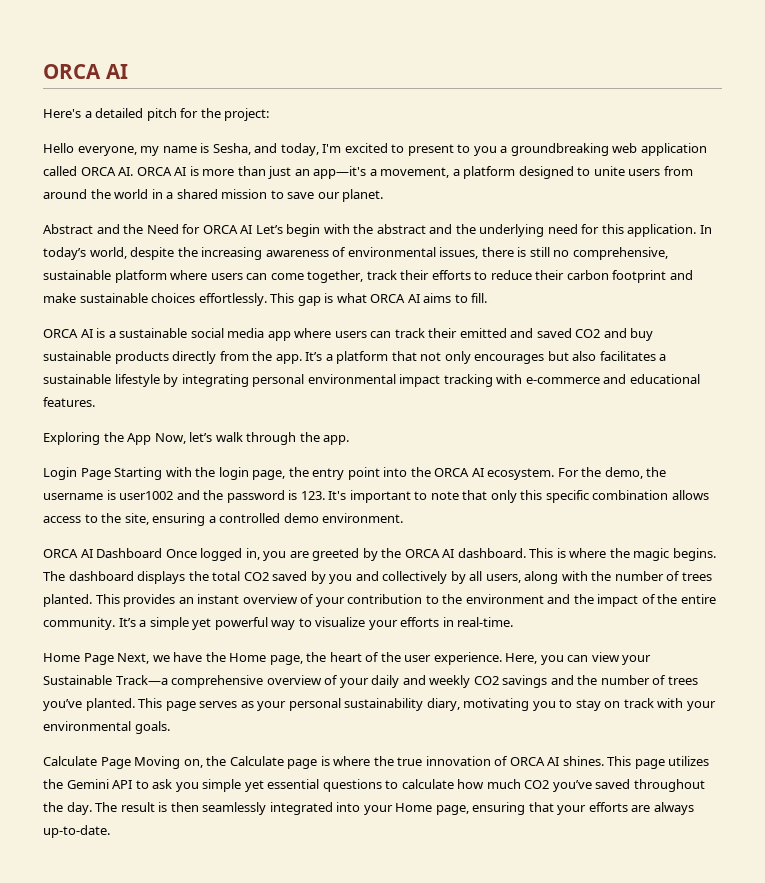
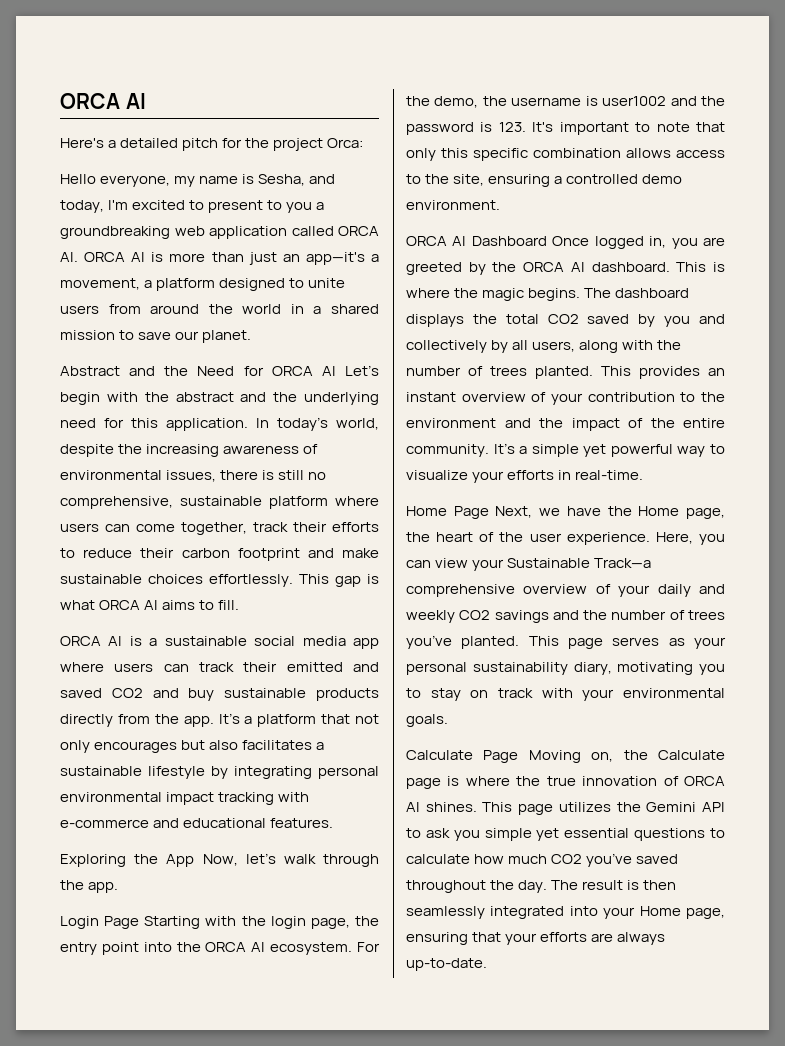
[224,108,270,121] project: -> [273,138,364,151] project Orca:

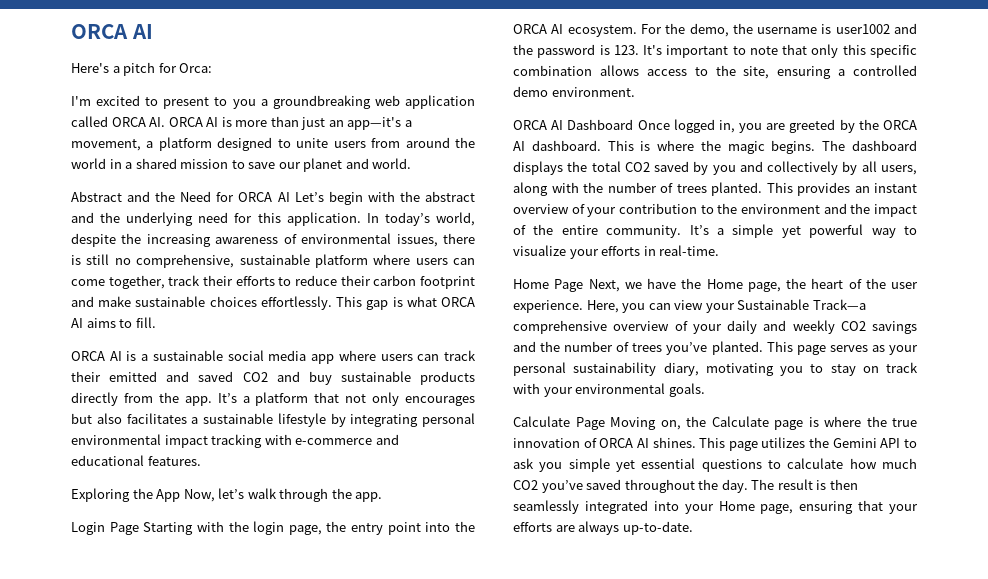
[120,138,179,148] detailed -> (120, 69) none
[245,138,324,151] the project -> (177, 68) none
[60,174,336,187] [60,200,104,213] Hello everyone, my name is Sesha, and today, -> (213, 68) none
[202,330,252,343] planet. -> [303,158,412,172] planet and world.

